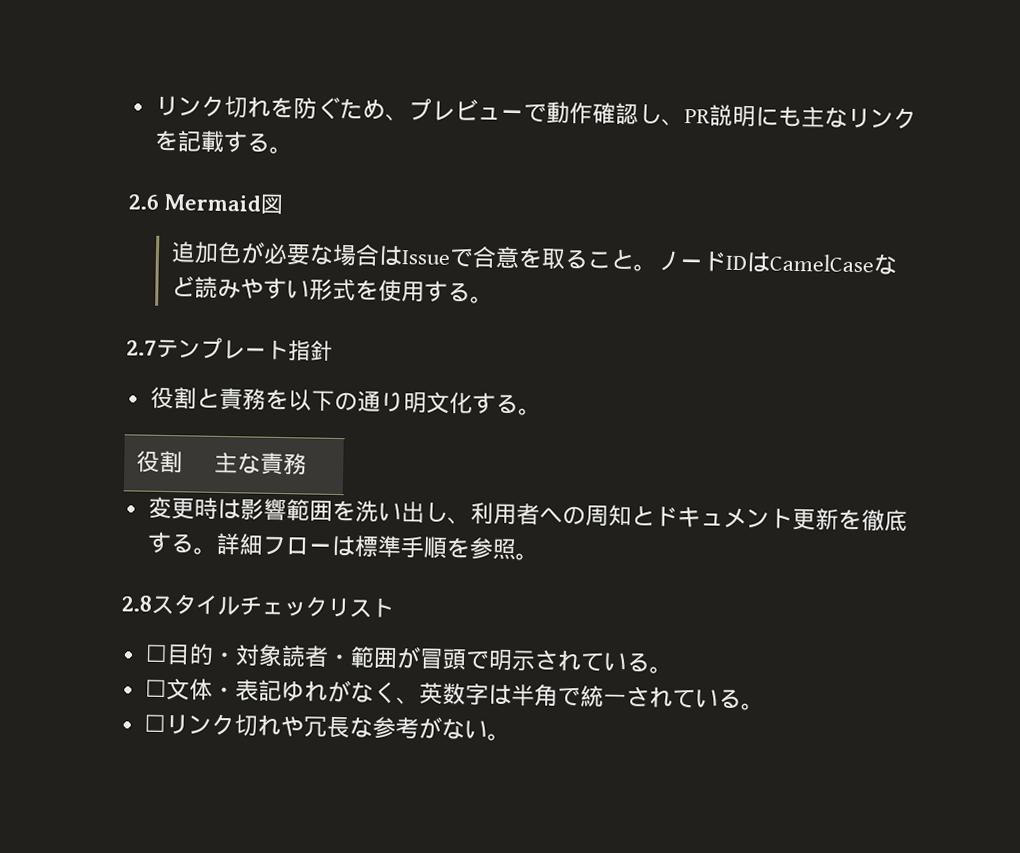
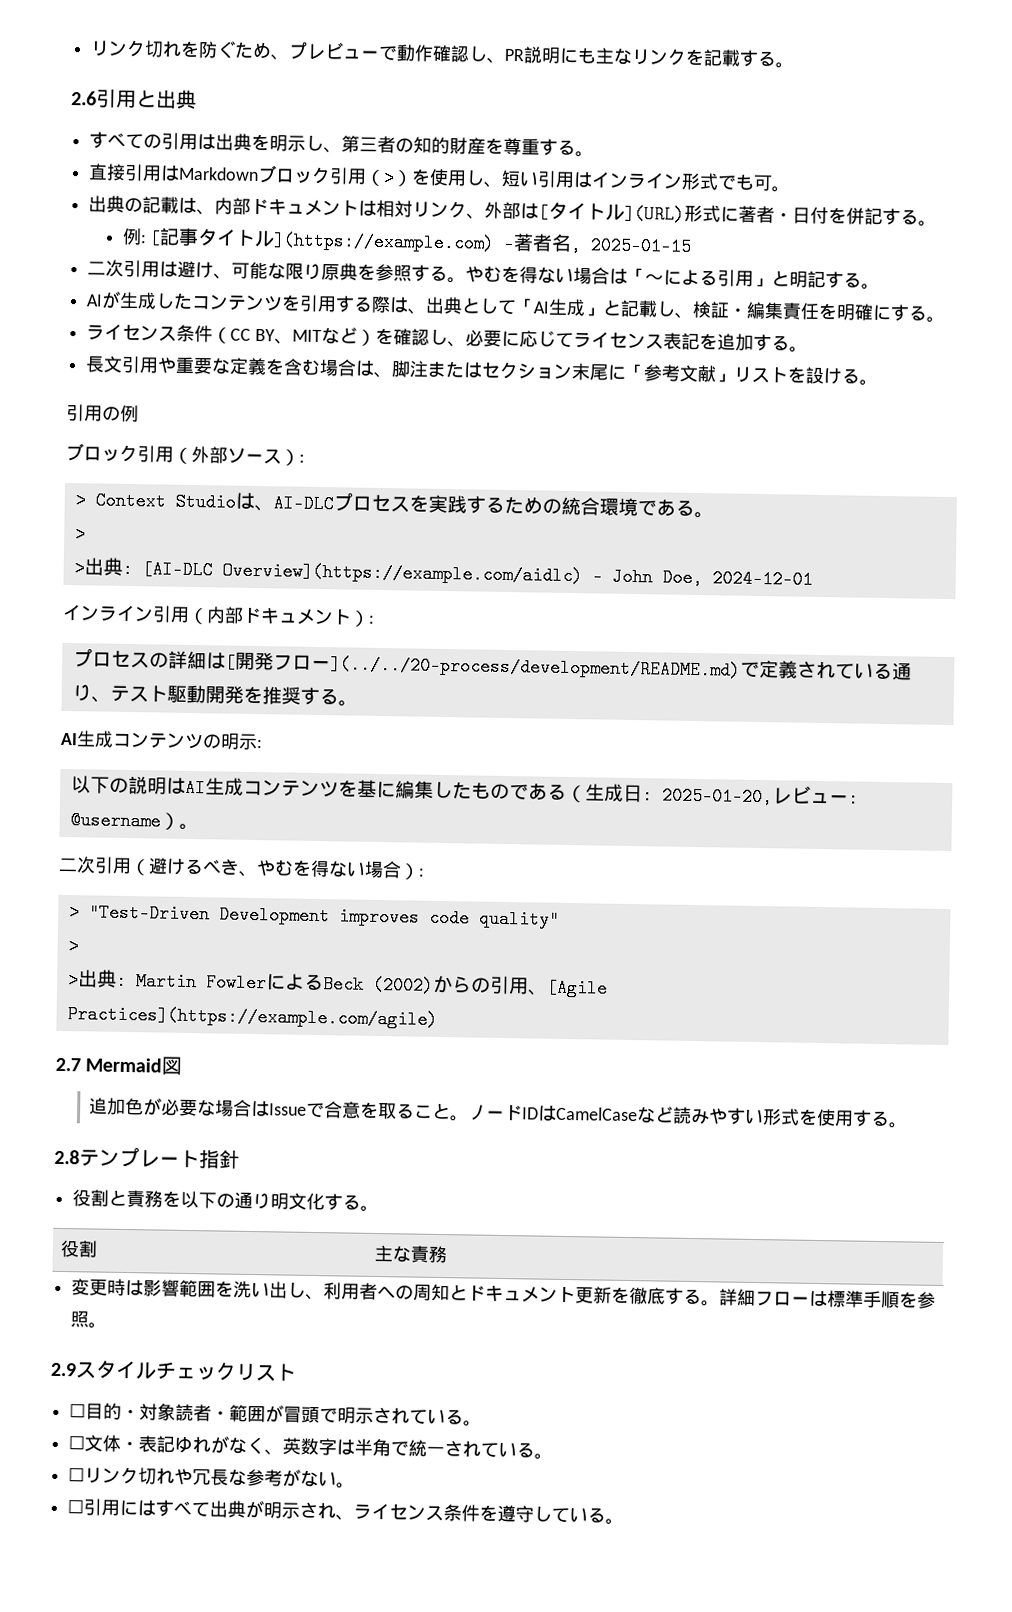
(160, 201) none -> [96,88,197,109] [89,131,595,158] [88,163,791,193] [88,195,938,227] [121,227,693,256] [87,259,881,290] [86,290,946,323] [86,323,808,353] [85,355,879,386] [66,403,139,423] [65,442,305,466] [74,491,714,519] [74,525,86,544] [73,557,813,589] [62,603,375,627] [72,648,912,681] [71,684,358,707] [60,730,263,751] [70,775,859,808] [69,811,199,831] [58,856,425,880] [68,903,560,929] [67,937,79,956] [67,969,608,998] [66,1005,438,1029] [55,1057,81,1072] 引用と出典 // すべての引用は出典を明示し、第三者の知的財産を尊重する。 // 直接引用はMarkdownブロック引用（>）を使用し、短い引用はインライン形式でも可。 // 出典の記載は、内部ドキュメントは相対リンク、外部は[タイトル](URL)形式に著者・日付を併記する。 // 例: [記事タイトル](https://example.com) -著者名, 2025-01-15 // 二次引用は避け、可能な限り原典を参照する。やむを得ない場合は「〜による引用」と明記する。 // AIが生成したコンテンツを引用する際は、出典として「AI生成」と記載し、検証・編集責任を明確にする。 // ライセンス条件（CC BY、MITなど）を確認し、必要に応じてライセンス表記を追加する。 // 長文引用や重要な定義を含む場合は、脚注またはセクション末尾に「参考文献」リストを設ける。 // 引用の例 // ブロック引用（外部ソース）: // > Context Studioは、AI-DLCプロセスを実践するための統合環境である。 // > // >出典: [AI-DLC Overview](https://example.com/aidlc) - John Doe, 2024-12-01 // インライン引用（内部ドキュメント）: // プロセスの詳細は[開発フロー](../../20-process/development/README.md)で定義されている通り、テスト駆動開発を推奨する。 // AI生成コンテンツの明示: // 以下の説明はAI生成コンテンツを基に編集したものである（生成日: 2025-01-20,レビュー: @username）。 // 二次引用（避けるべき、やむを得ない場合）: // > "Test-Driven Development improves code quality" // > // >出典: Martin FowlerによるBeck (2002)からの引用、[Agile Practices](https://example.com/agile) // 2.7
[126,339,157,356] 2.7 -> [54,1149,80,1165] 2.8
[121,595,152,612] 2.8 -> [50,1362,77,1377] 2.9
(511, 737) none -> [67,1498,625,1525] // ☐引用にはすべて出典が明示され、ライセンス条件を遵守している。

